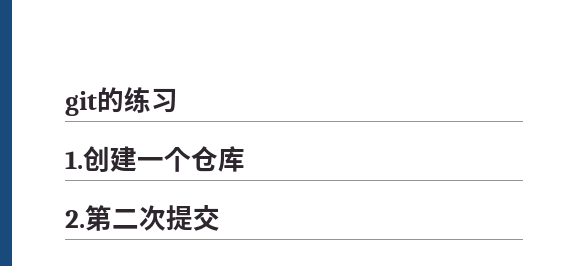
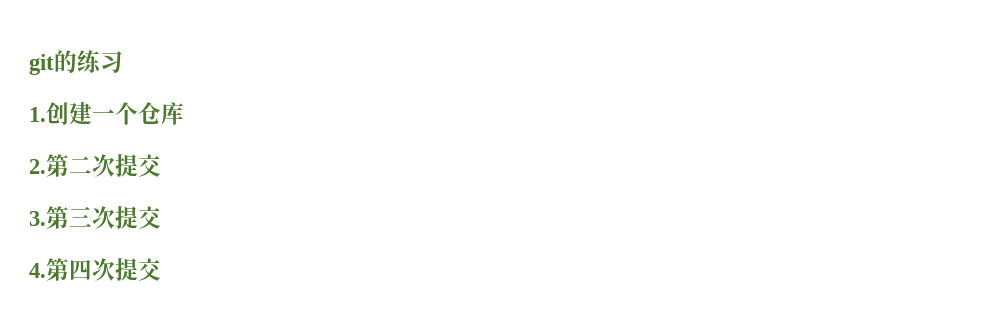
(220, 218) none -> [29,206,161,229] [29,258,161,281] // 3.第三次提交 // 4.第四次提交

